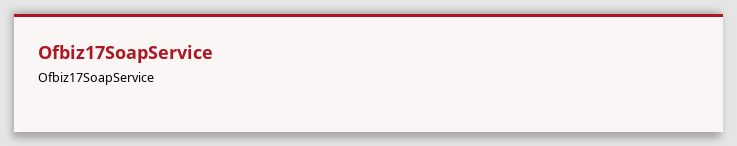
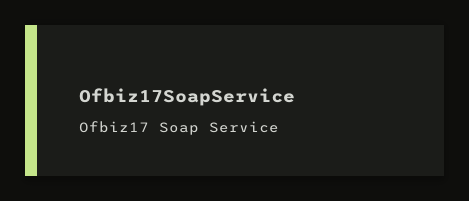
[38,72,154,85] Ofbiz17SoapService -> [79,121,279,135] Ofbiz17 Soap Service

